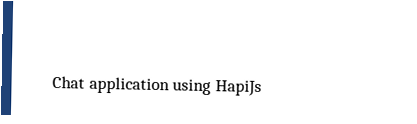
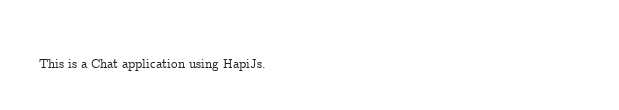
(52, 82) none -> [39,59,88,68] This is a
[214,80,262,97] HapiJs -> [223,59,266,71] HapiJs.

